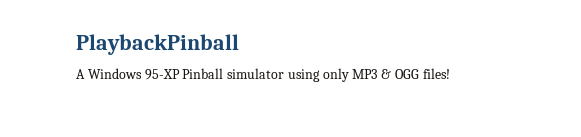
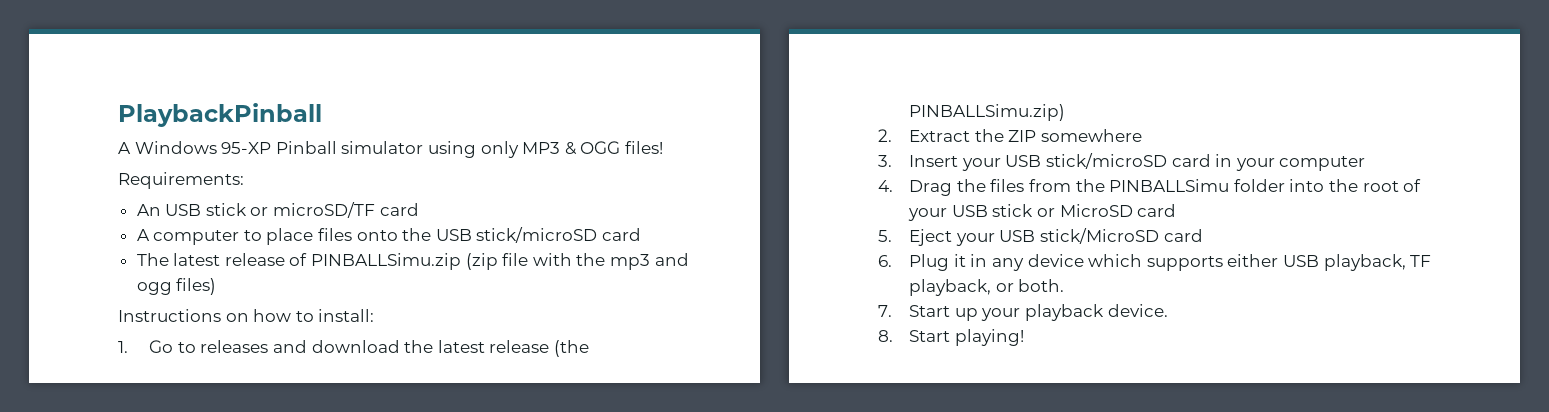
(450, 73) none -> [118,172,244,189] [136,202,419,218] [136,227,642,245] [136,253,689,270] [136,278,217,295] [118,309,375,322] [118,340,589,357] [909,104,1066,121] [878,129,1142,142] [878,153,1366,171] [878,179,1422,196] [908,204,1177,221] [878,228,1203,246] [878,254,1432,271] [909,279,1065,296] [878,304,1168,321] [878,329,1024,346] // Requirements: // An USB stick or microSD/TF card // A computer to place files onto the USB stick/microSD card // The latest release of PINBALLSimu.zip (zip file with the mp3 and ogg files) // Instructions on how to install: // 1. Go to releases and download the latest release (the PINBALLSimu.zip) // 2. Extract the ZIP somewhere // 3. Insert your USB stick/microSD card in your computer // 4. Drag the files from the PINBALLSimu folder into the root of your USB stick or MicroSD card // 5. Eject your USB stick/MicroSD card // 6. Plug it in any device which supports either USB playback, TF playback, or both. // 7. Start up your playback device. // 8. Start playing!

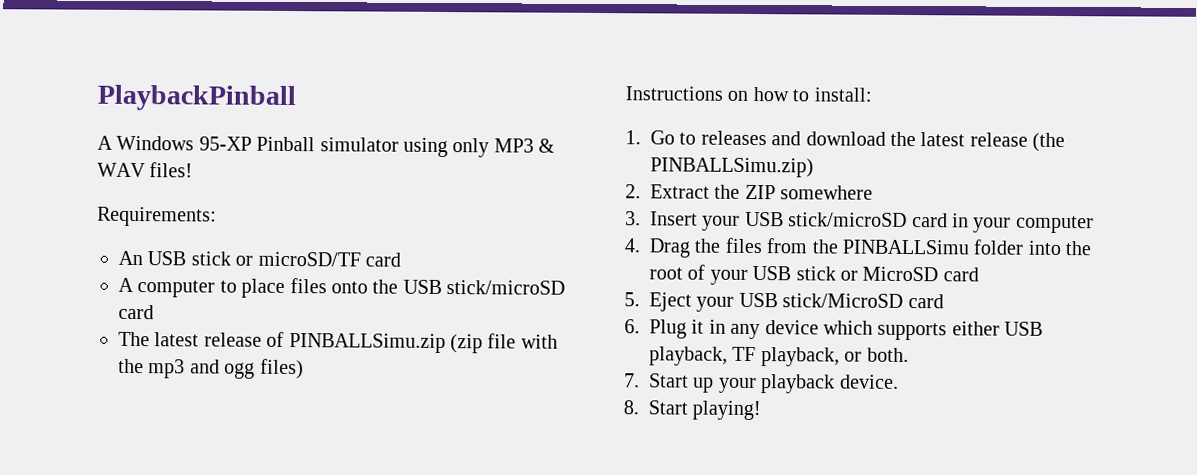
[580,141,621,154] OGG -> [97,162,146,178] WAV

